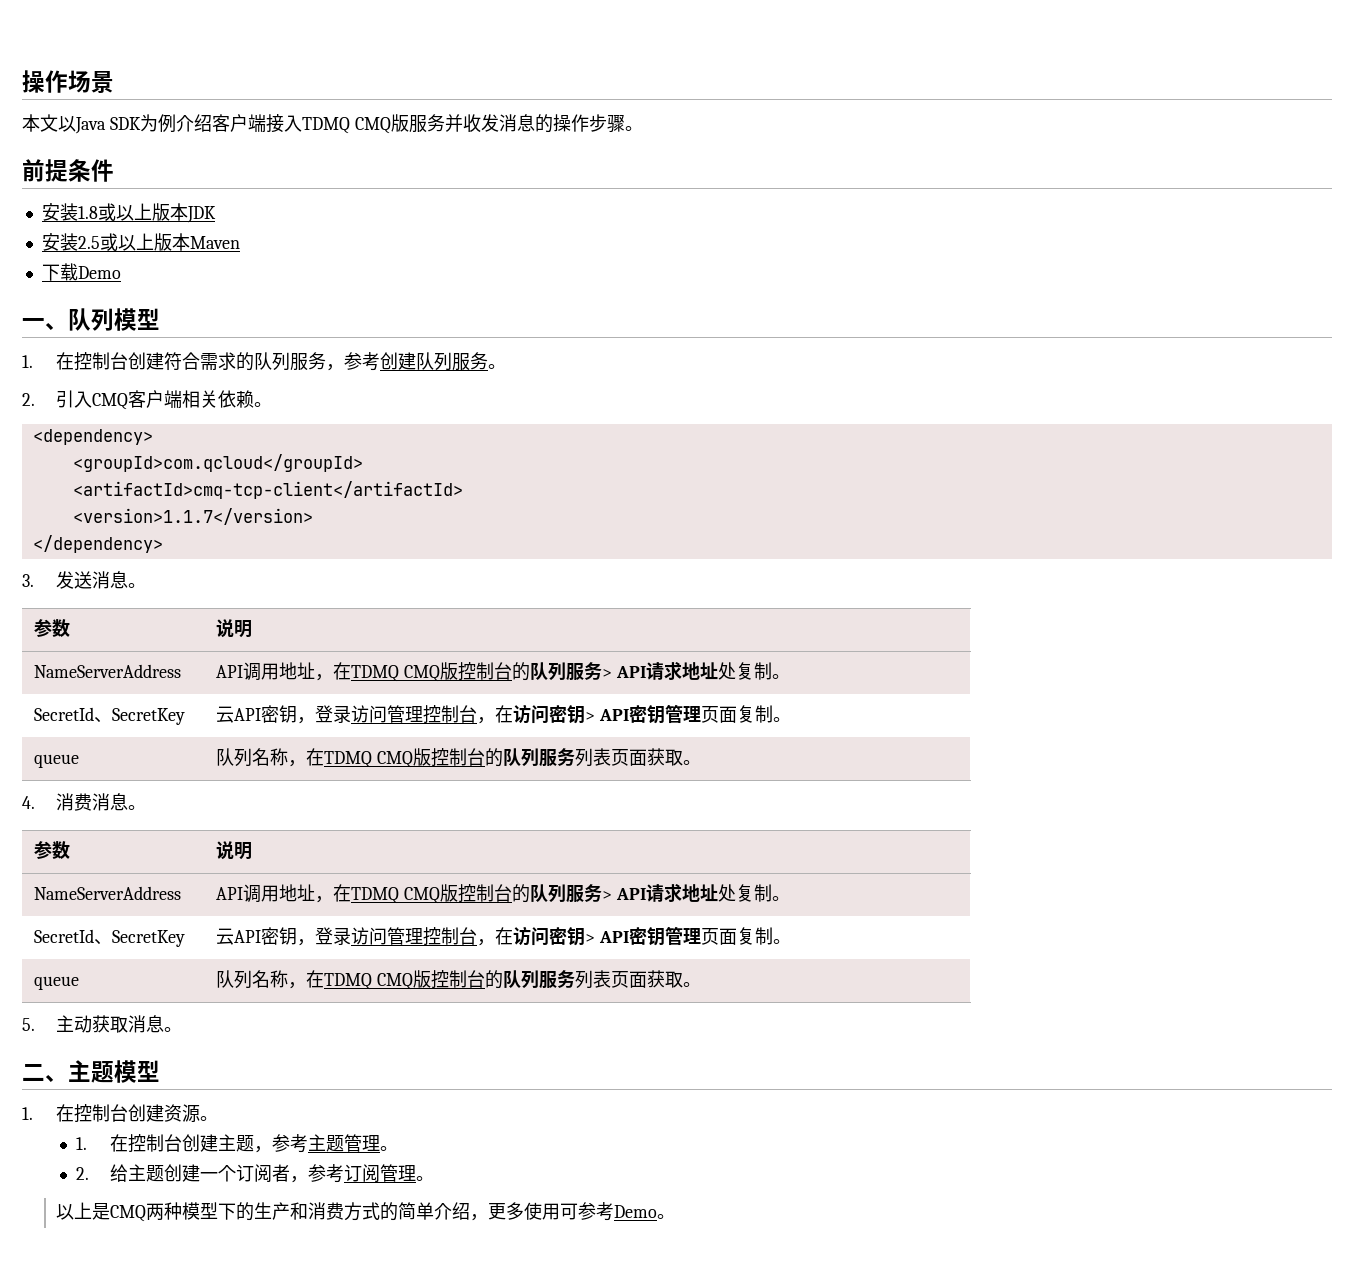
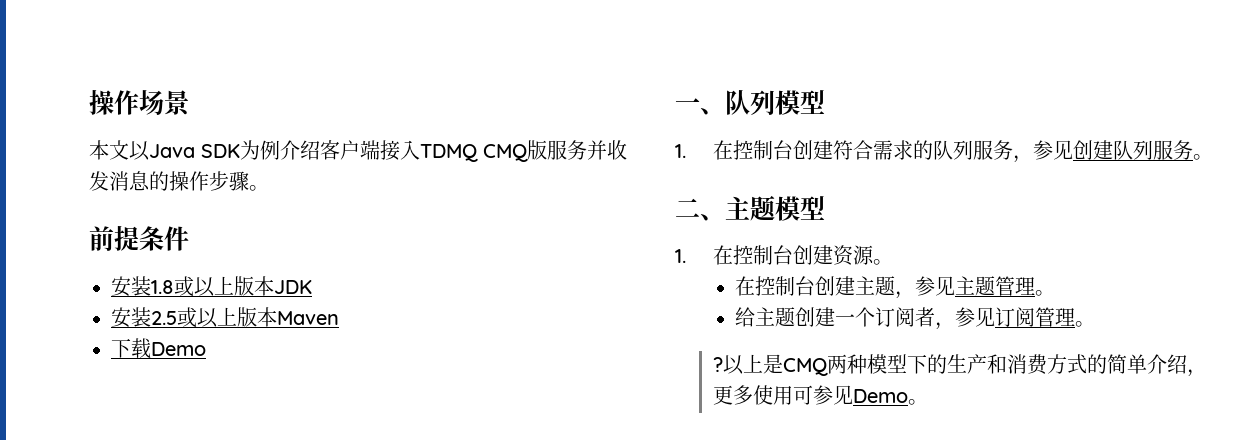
[362,352,381,371] 考 -> [1053,140,1074,160] 见
[22,390,273,410] [32,429,153,445] [72,454,363,472] [72,481,463,499] [72,508,313,525] [32,535,163,553] [22,571,147,589] [34,619,71,637] [216,619,253,638] [34,664,182,678] [216,661,790,682] [34,707,186,725] [216,704,792,724] [34,754,80,768] [216,748,702,768] [22,793,147,811] [34,841,71,859] [216,841,253,860] [34,886,182,900] [216,883,790,904] [34,929,186,947] [216,926,792,946] [34,976,80,990] [216,970,702,990] [22,1015,183,1033] // 2.引入CMQ客户端相关依赖。 // <dependency> // <groupId>com.qcloud</groupId> // <artifactId>cmq-tcp-client</artifactId> // <version>1.1.7</version> // </dependency> // 3.发送消息。 // 参数 | 说明 // NameServerAddress | API调用地址，在TDMQ CMQ版控制台的队列服务> API请求地址处复制。 // SecretId、SecretKey | 云API密钥，登录访问管理控制台，在访问密钥> API密钥管理页面复制。 // queue | 队列名称，在TDMQ CMQ版控制台的队列服务列表页面获取。 // 4.消费消息。 // 参数 | 说明 // NameServerAddress | API调用地址，在TDMQ CMQ版控制台的队列服务> API请求地址处复制。 // SecretId、SecretKey | 云API密钥，登录访问管理控制台，在访问密钥> API密钥管理页面复制。 // queue | 队列名称，在TDMQ CMQ版控制台的队列服务列表页面获取。 // 5.主动获取消息。 -> (1214, 157) none
[76,1137,88,1150] 1. -> (894, 262) none
[290,1134,309,1153] 考 -> [935,276,956,296] 见
[76,1167,90,1180] 2. -> (1056, 293) none
[326,1164,345,1183] 考 -> [975,307,996,327] 见
(435, 1178) none -> [713,357,724,372] ?
[596,1202,615,1221] 考 -> [833,385,854,405] 见

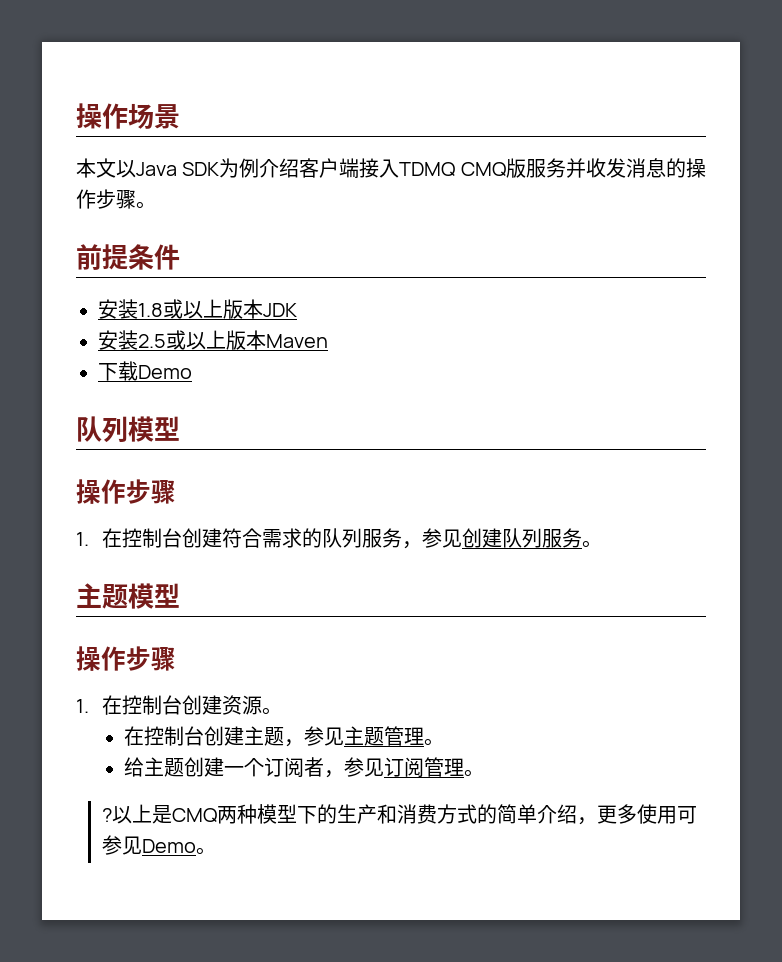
[675,98,725,115] 一、 -> (192, 372) none
(825, 102) none -> [76,479,176,504] // 操作步骤
[675,198,725,221] 二、 -> (603, 544) none
(825, 208) none -> [76,646,176,671] // 操作步骤

